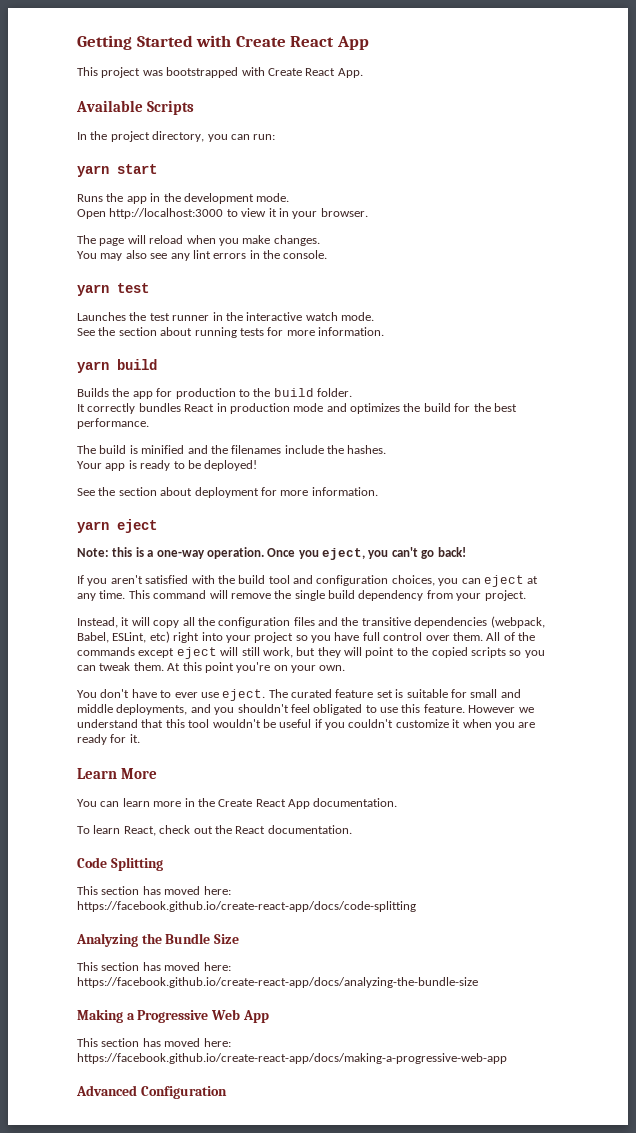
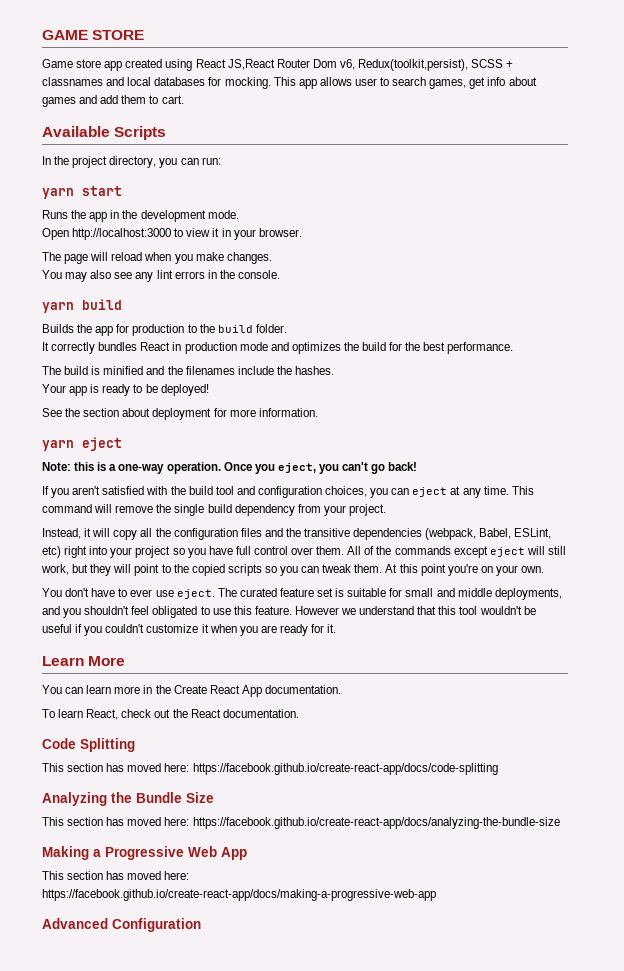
[77,35,369,50] [77,67,363,78] Getting Started with Create React App // This project was bootstrapped with Create React App. -> [42,30,145,40] [42,59,514,71] [42,77,537,89] [42,95,184,107] GAME STORE // Game store app created using React JS,React Router Dom v6, Redux(toolkit,persist), SCSS + classnames and local databases for mocking. This app allows user to search games, get info about games and add them to cart.
[77,283,149,296] [77,312,374,321] [77,327,384,338] // yarn test // Launches the test runner in the interactive watch mode. // See the section about running tests for more information. -> (280, 274) none

